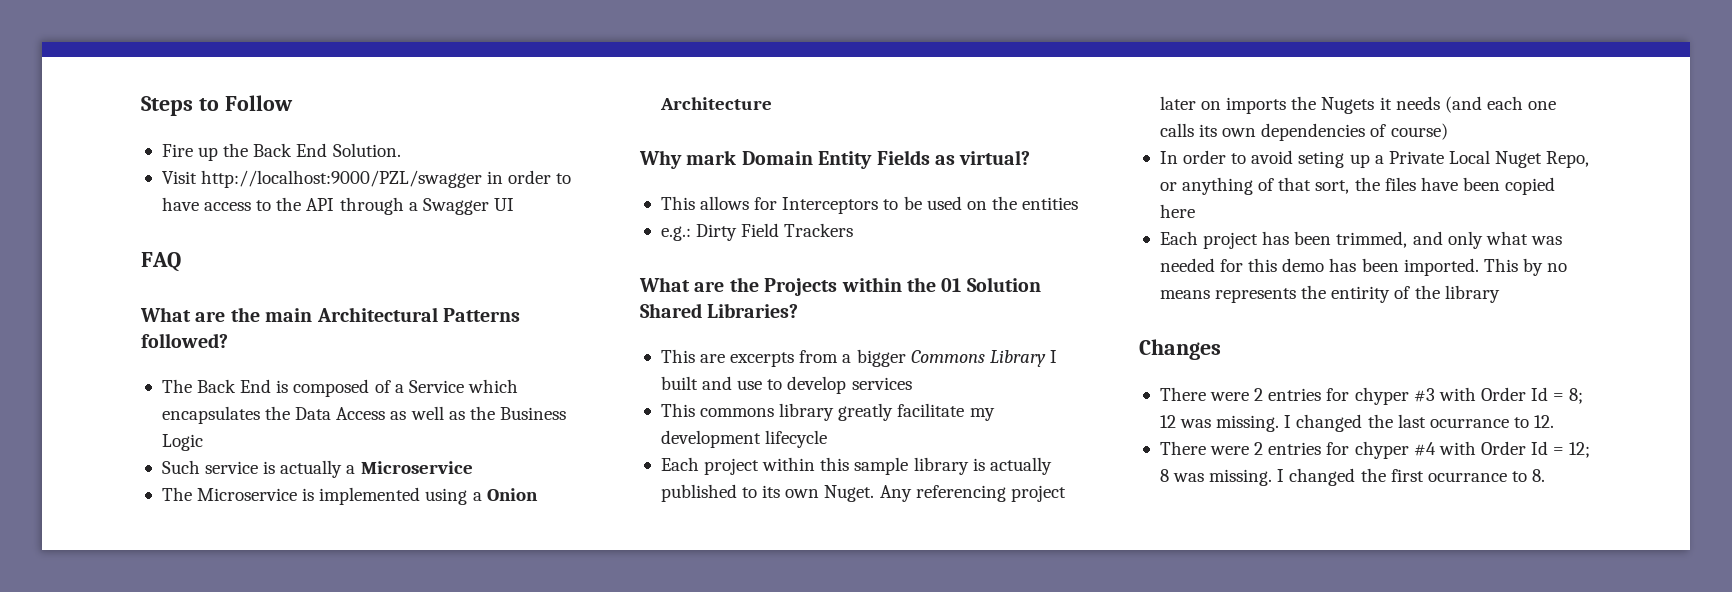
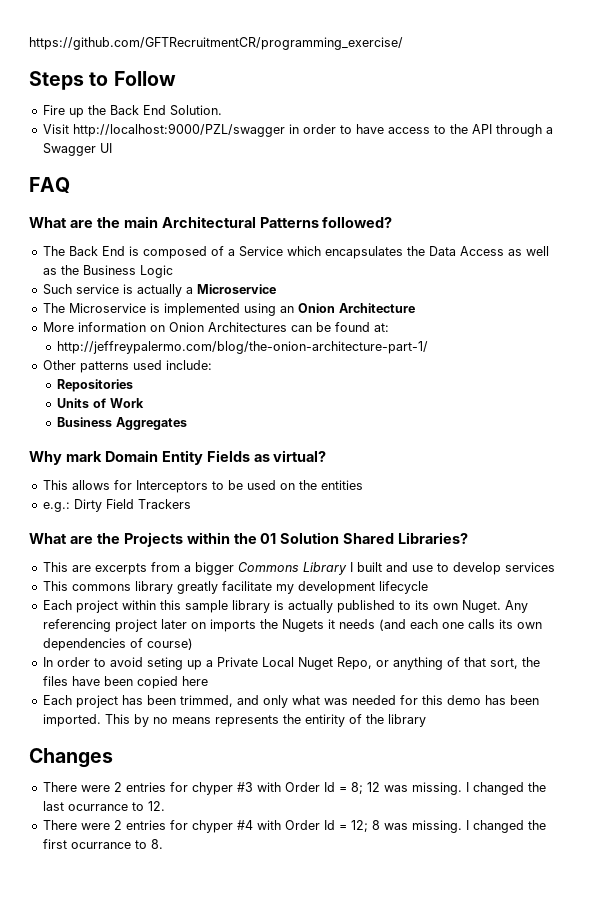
(141, 106) none -> [29,37,403,50] https://github.com/GFTRecruitmentCR/programming_exercise/ //
[472,492,482,501] a -> [279,306,294,313] an
(772, 103) none -> [42,322,389,332] [57,341,429,354] [42,360,212,373] [57,379,134,392] [57,398,145,408] [57,417,188,430] // More information on Onion Architectures can be found at: // http://jeffreypalermo.com/blog/the-onion-architecture-part-1/ // Other patterns used include: // Repositories // Units of Work // Business Aggregates

